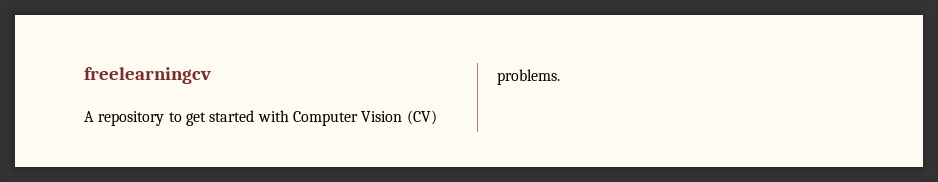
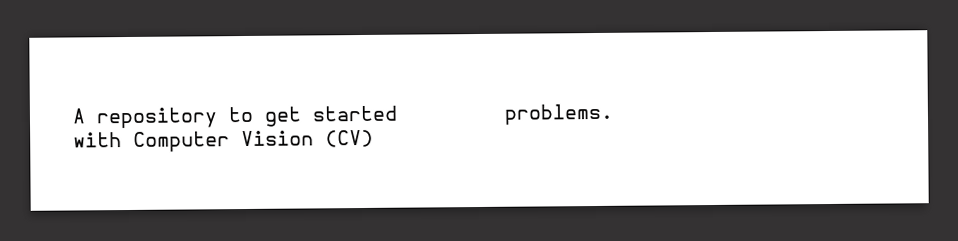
[84,67,211,84] freelearningcv // -> (72, 116) none

